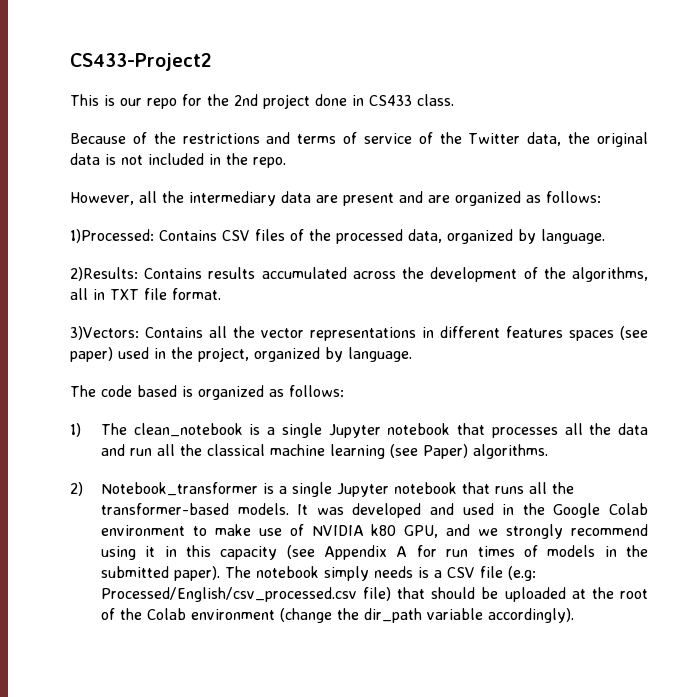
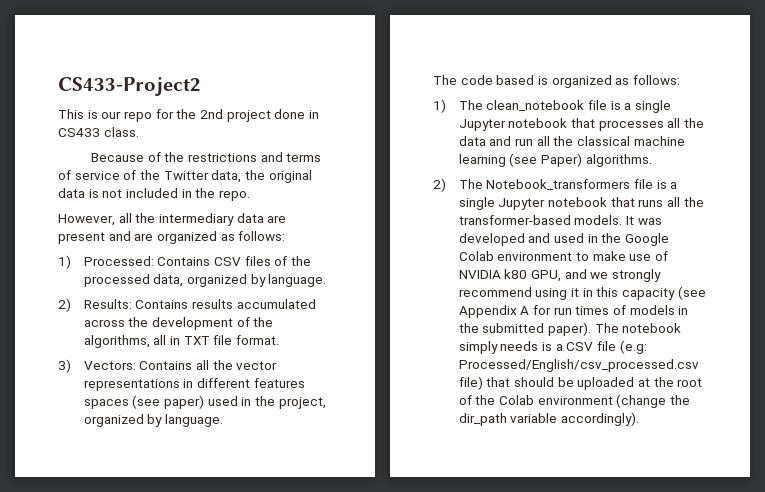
[70,229,154,243] 1)Processed: -> [58,255,154,269] 1) Processed:
[70,267,138,281] 2)Results: -> [58,298,132,312] 2) Results:
[70,326,139,340] 3)Vectors: -> [58,359,136,373] 3) Vectors:
(243, 430) none -> [587,100,607,110] file
[100,482,258,496] Notebook_transformer -> [458,179,653,190] The Notebook_transformers file

